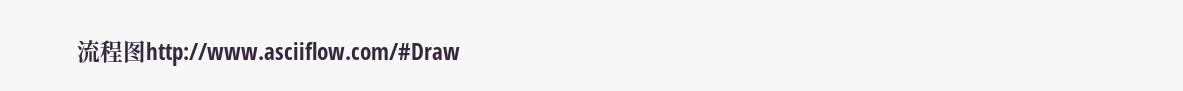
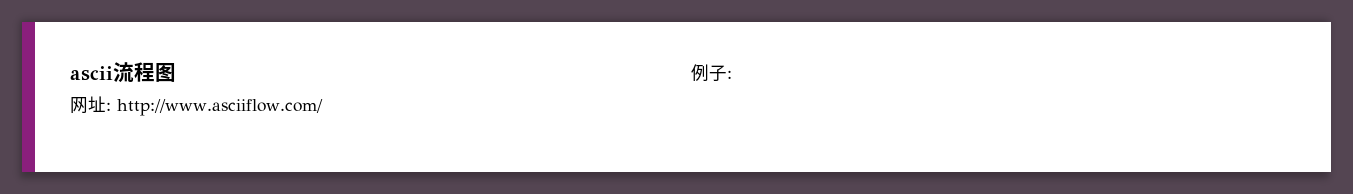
(77, 51) none -> [70,66,113,81] ascii
[146,42,460,66] http://www.asciiflow.com/#Draw -> [70,96,323,116] [691,64,732,82] // 网址: http://www.asciiflow.com/ // 例子:

